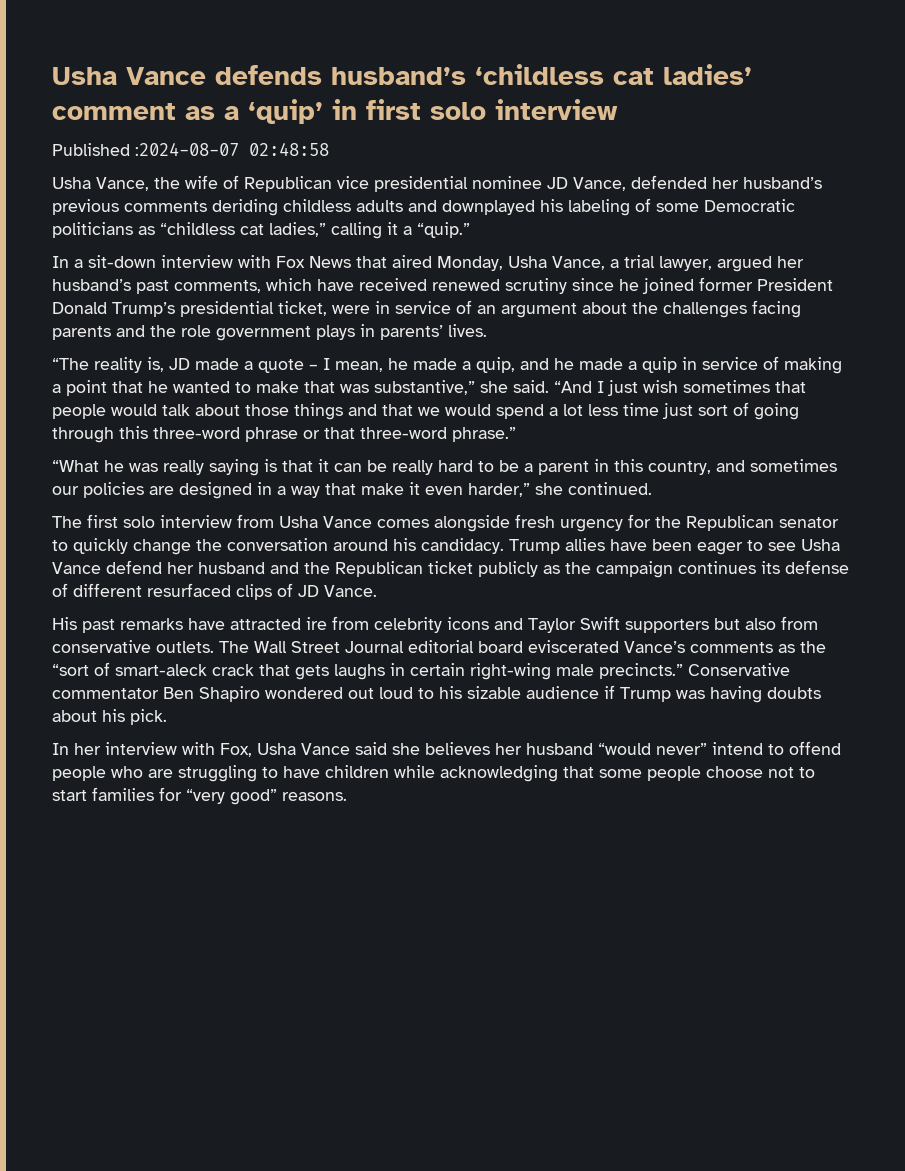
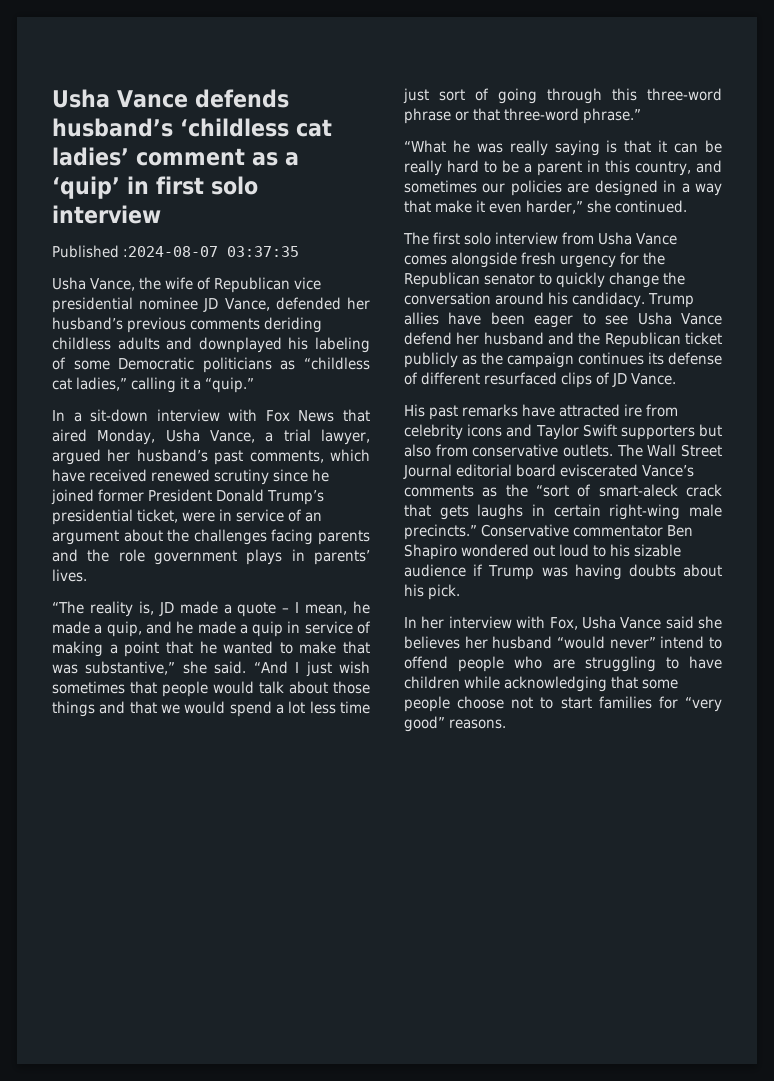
[249,142,329,156] 02:48:58 -> [227,246,299,257] 03:37:35

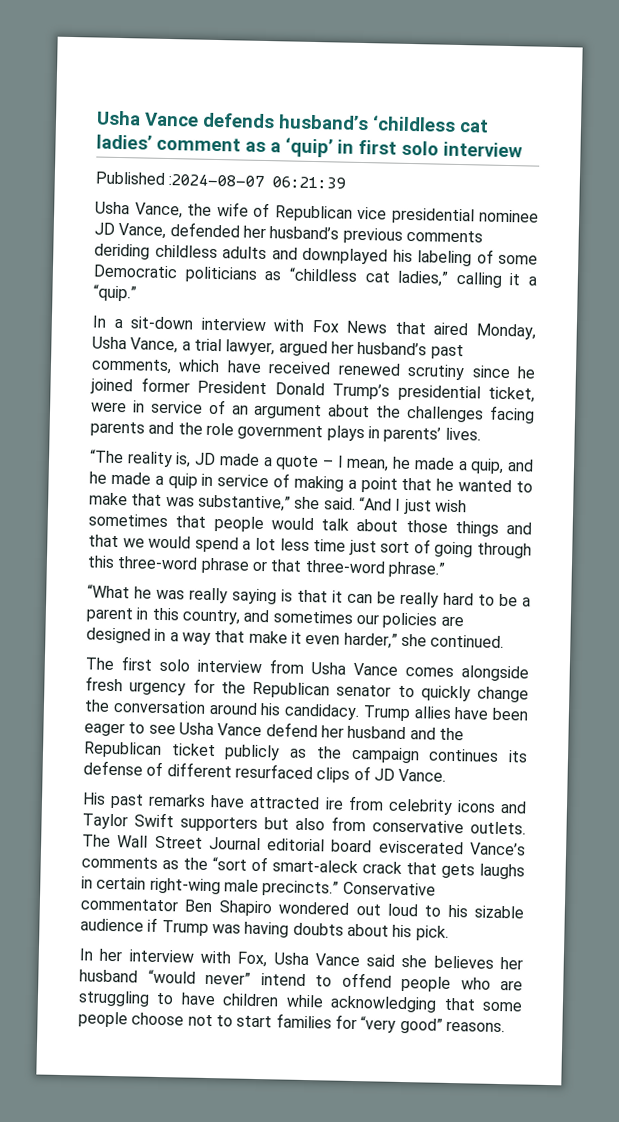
[227,246,299,257] 03:37:35 -> [272,176,347,189] 06:21:39

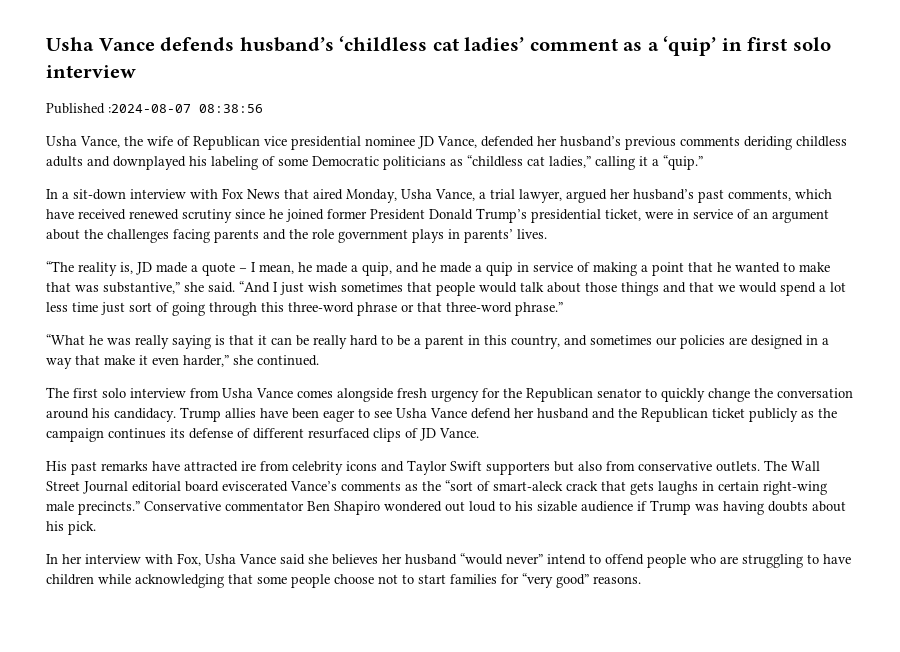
[272,176,347,189] 06:21:39 -> [199,104,263,113] 08:38:56

